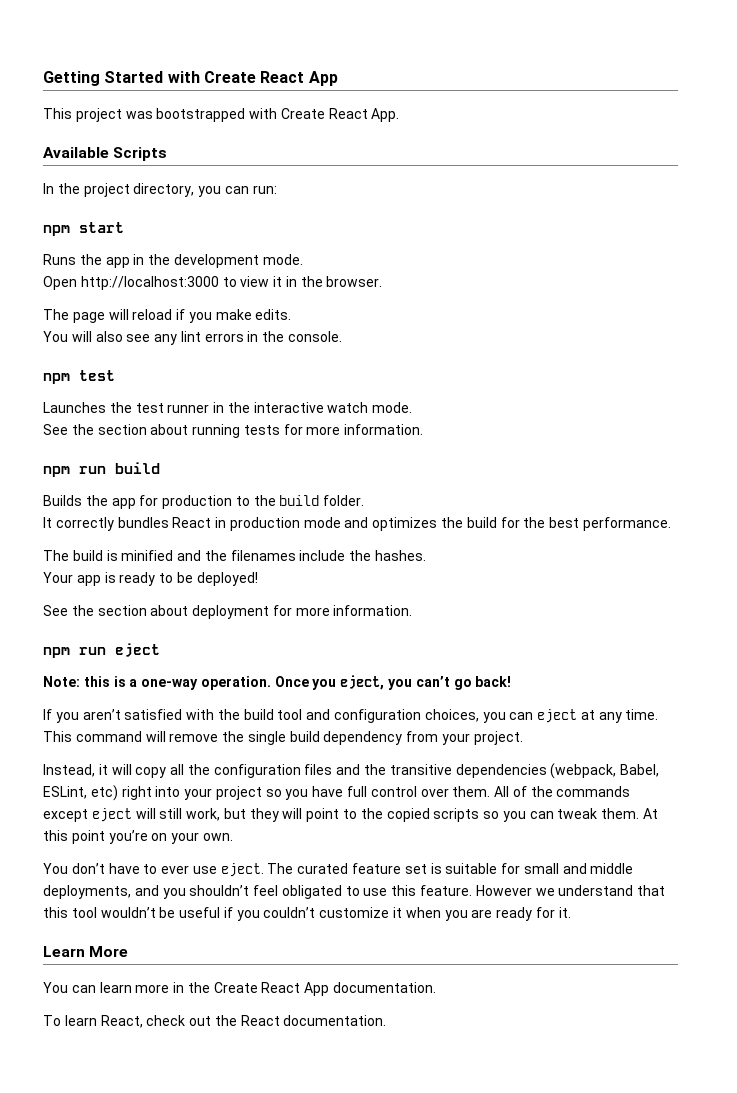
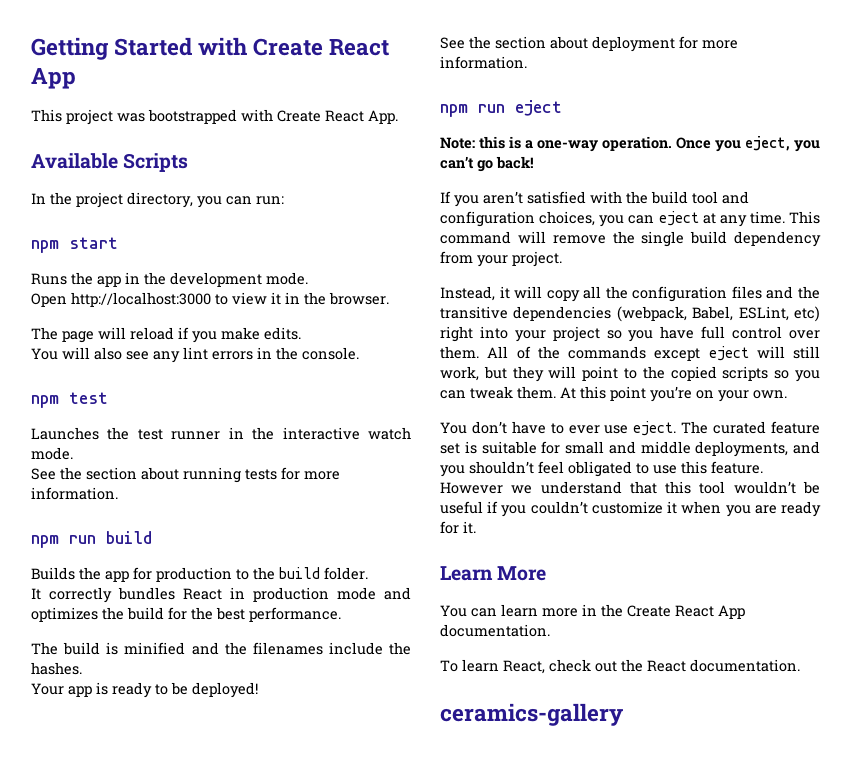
(387, 1020) none -> [440,703,623,726] // ceramics-gallery

